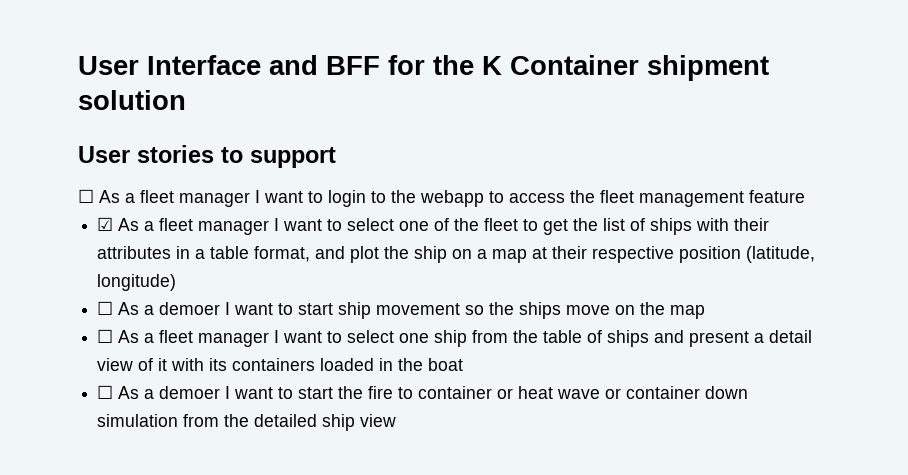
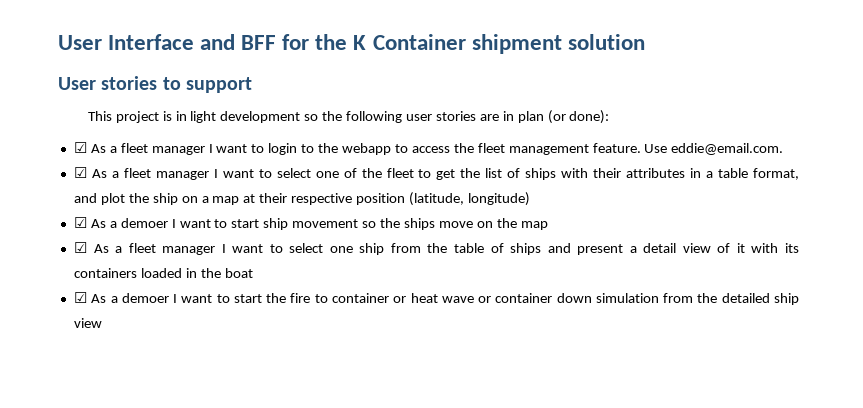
[78,189,94,203] ☐ -> [87,110,610,124] [73,142,87,153] This project is in light development so the following user stories are in plan (or done): // ☑
[749,190,805,203] feature -> [592,143,784,155] feature. Use eddie@email.com.
[97,301,114,315] ☐ -> [73,217,87,228] ☑
[97,329,114,343] ☐ -> [73,242,87,253] ☑
[97,385,114,399] ☐ -> [73,292,87,303] ☑

